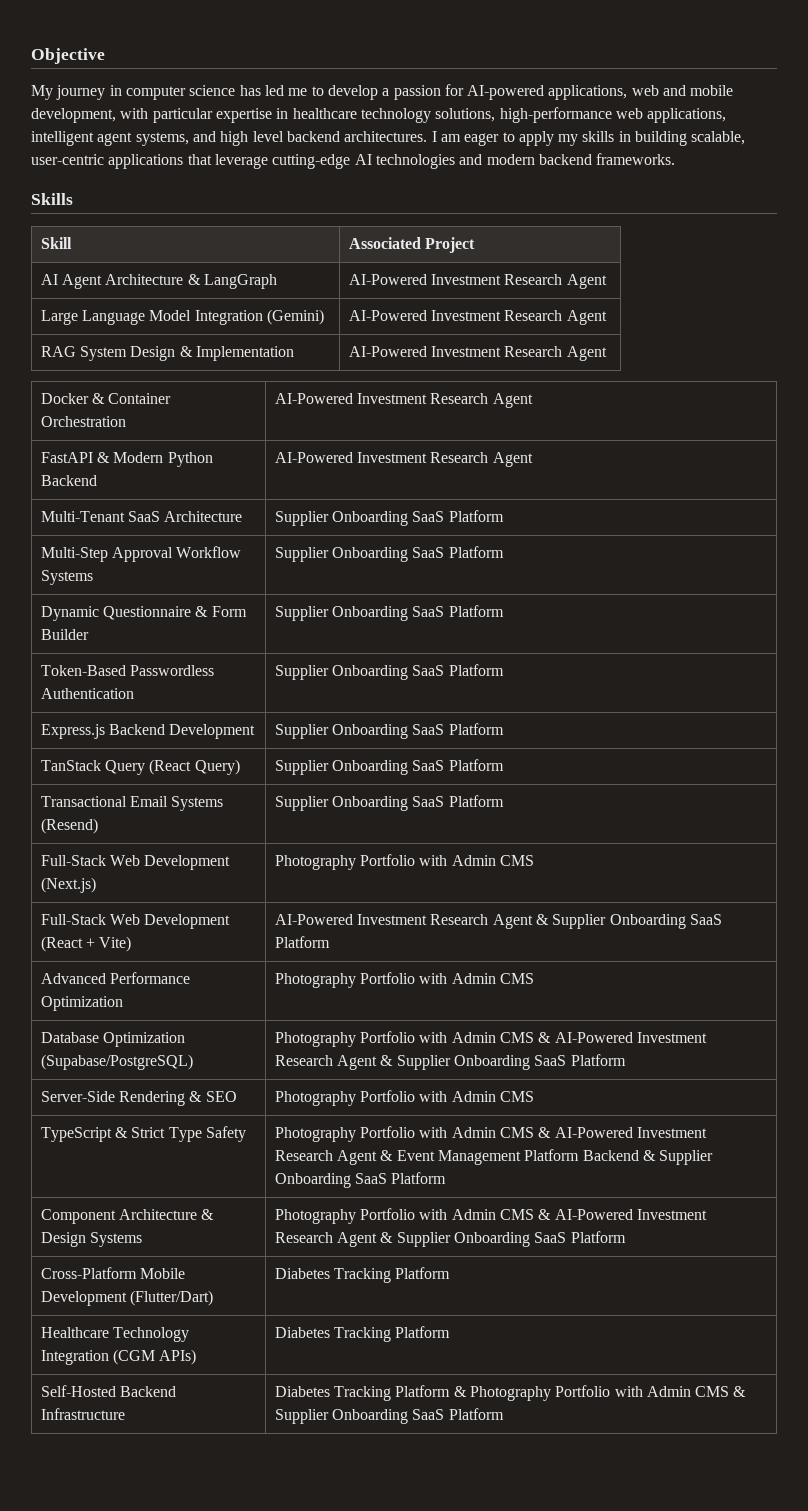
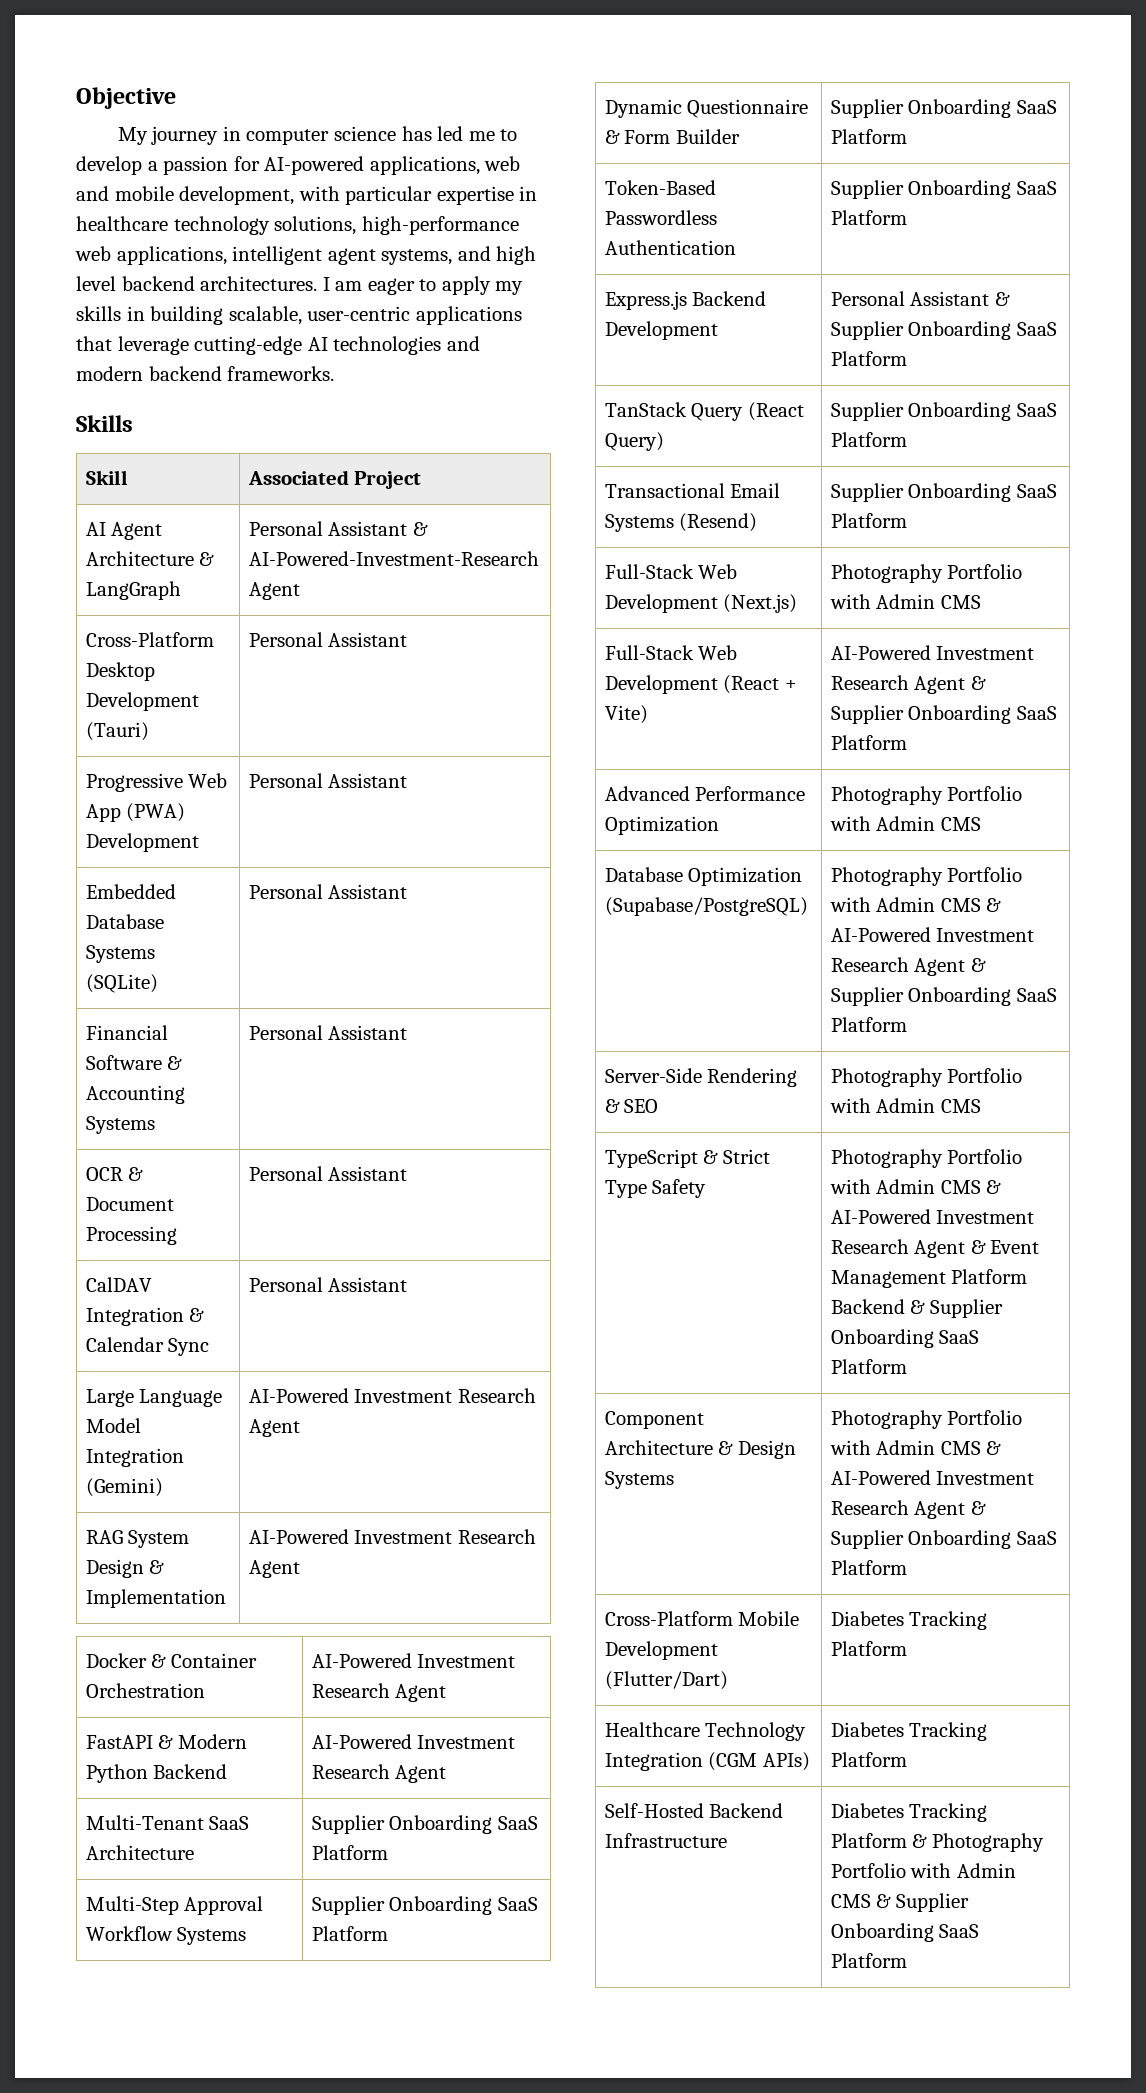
[348,274,607,289] AI-Powered Investment Research Agent -> [248,521,428,536] [248,551,539,566] [248,582,300,600] [85,632,214,647] [85,662,155,681] [85,692,199,711] [85,722,149,741] [248,632,408,647] [85,773,228,792] [85,803,186,822] [85,833,199,852] [248,773,408,788] [85,884,176,899] [85,914,164,929] [85,945,155,963] [85,974,158,993] [248,884,408,899] [85,1025,168,1040] [85,1055,183,1070] [85,1085,185,1104] [85,1116,155,1134] [248,1025,408,1040] [85,1167,144,1181] [85,1197,174,1211] [85,1226,177,1245] [248,1166,408,1181] [85,1277,152,1292] [85,1307,205,1326] [85,1337,210,1356] [248,1277,408,1292] Personal Assistant & AI-Powered-Investment-Research Agent // Cross-Platform Desktop Development (Tauri) | Personal Assistant // Progressive Web App (PWA) Development | Personal Assistant // Embedded Database Systems (SQLite) | Personal Assistant // Financial Software & Accounting Systems | Personal Assistant // OCR & Document Processing | Personal Assistant // CalDAV Integration & Calendar Sync | Personal Assistant
(256, 731) none -> [830,291,1010,306] Personal Assistant &

